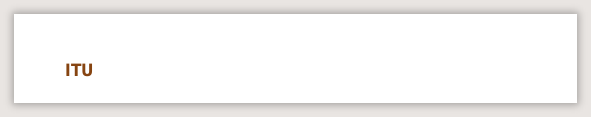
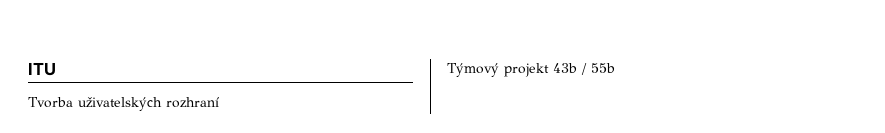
(93, 70) none -> [28,97,219,111] [447,63,615,77] // Tvorba uživatelských rozhraní // Týmový projekt 43b / 55b

